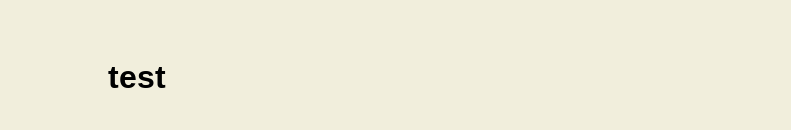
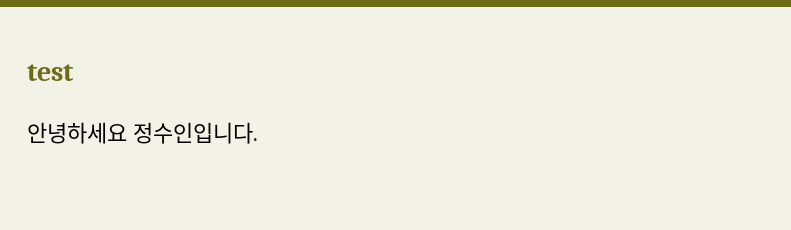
(166, 77) none -> [27,122,258,144] // 안녕하세요 정수인입니다.

